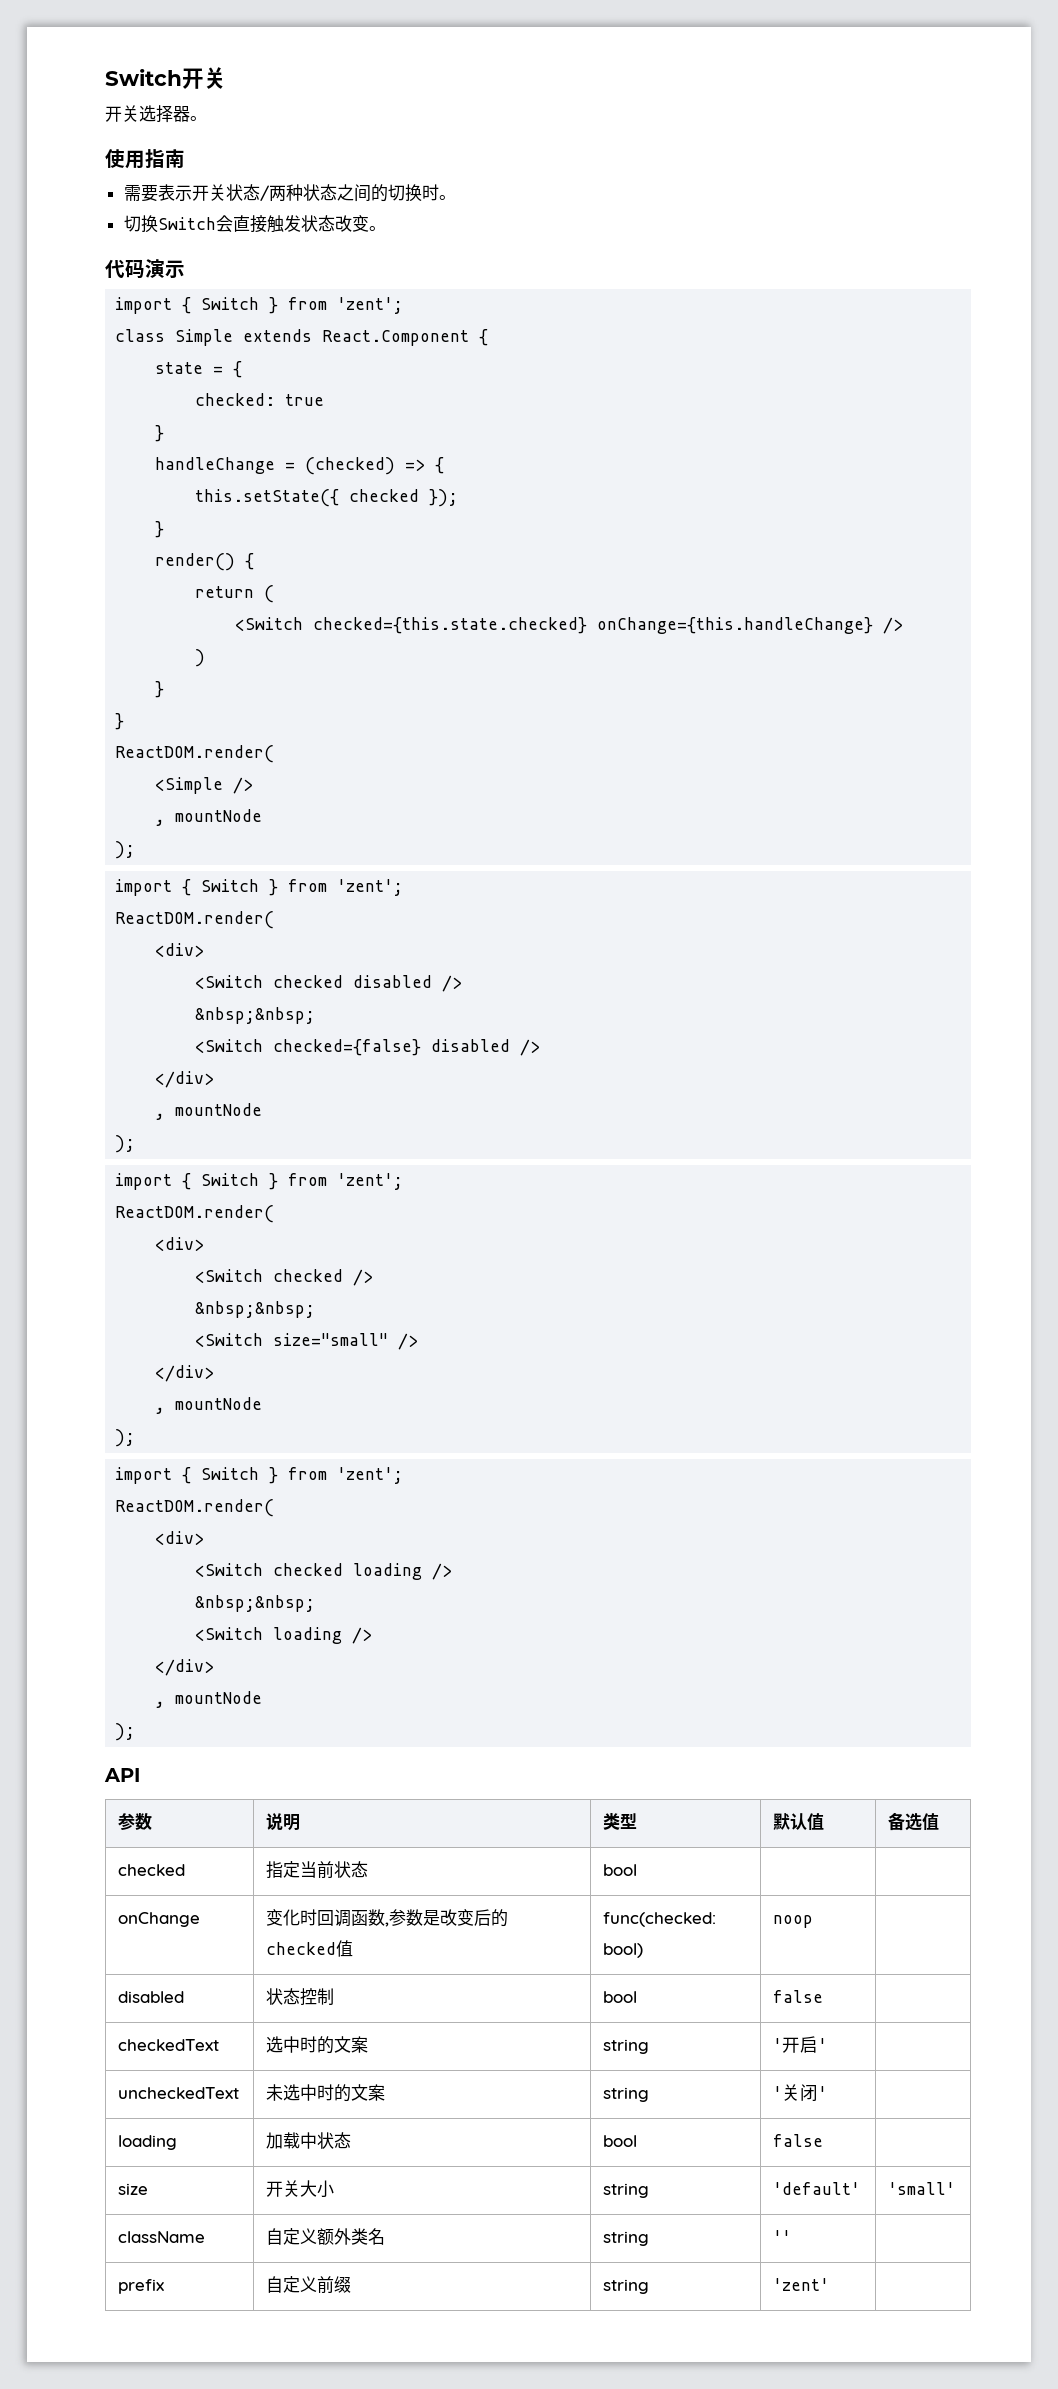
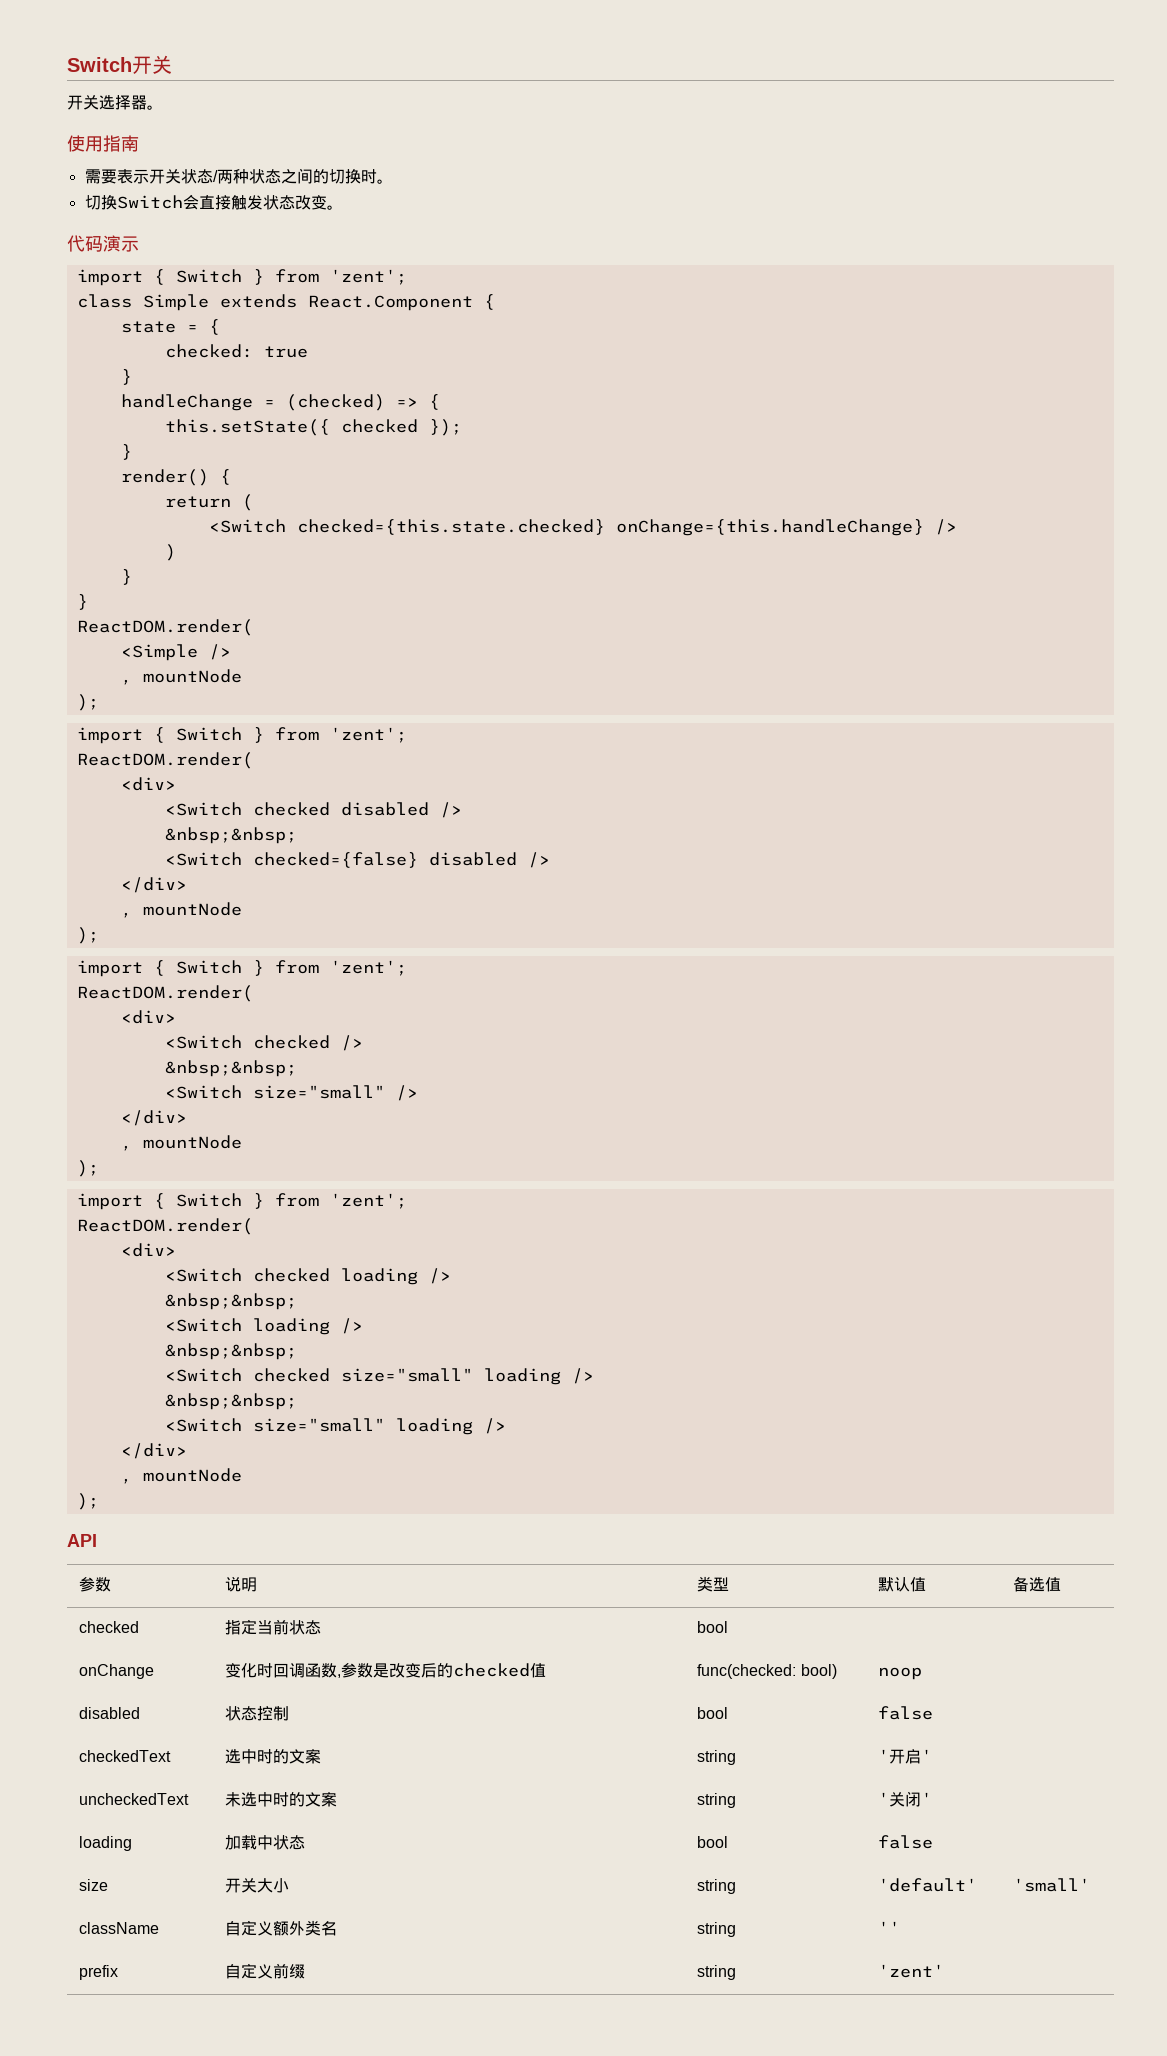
(373, 1635) none -> [164,1343,297,1360] [164,1368,594,1385] [164,1393,297,1410] [164,1418,506,1435] // &nbsp;&nbsp; // <Switch checked size="small" loading /> // &nbsp;&nbsp; // <Switch size="small" loading />

